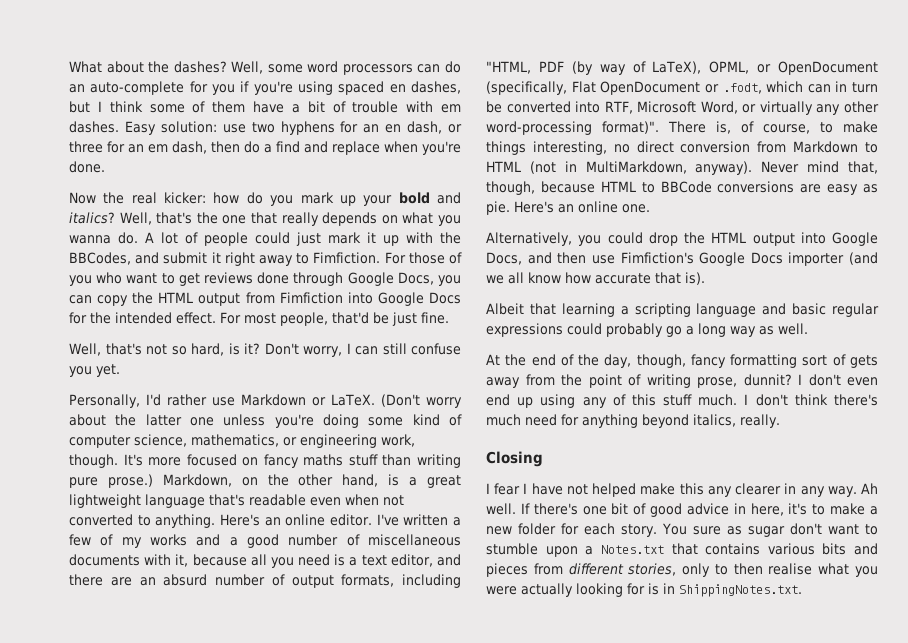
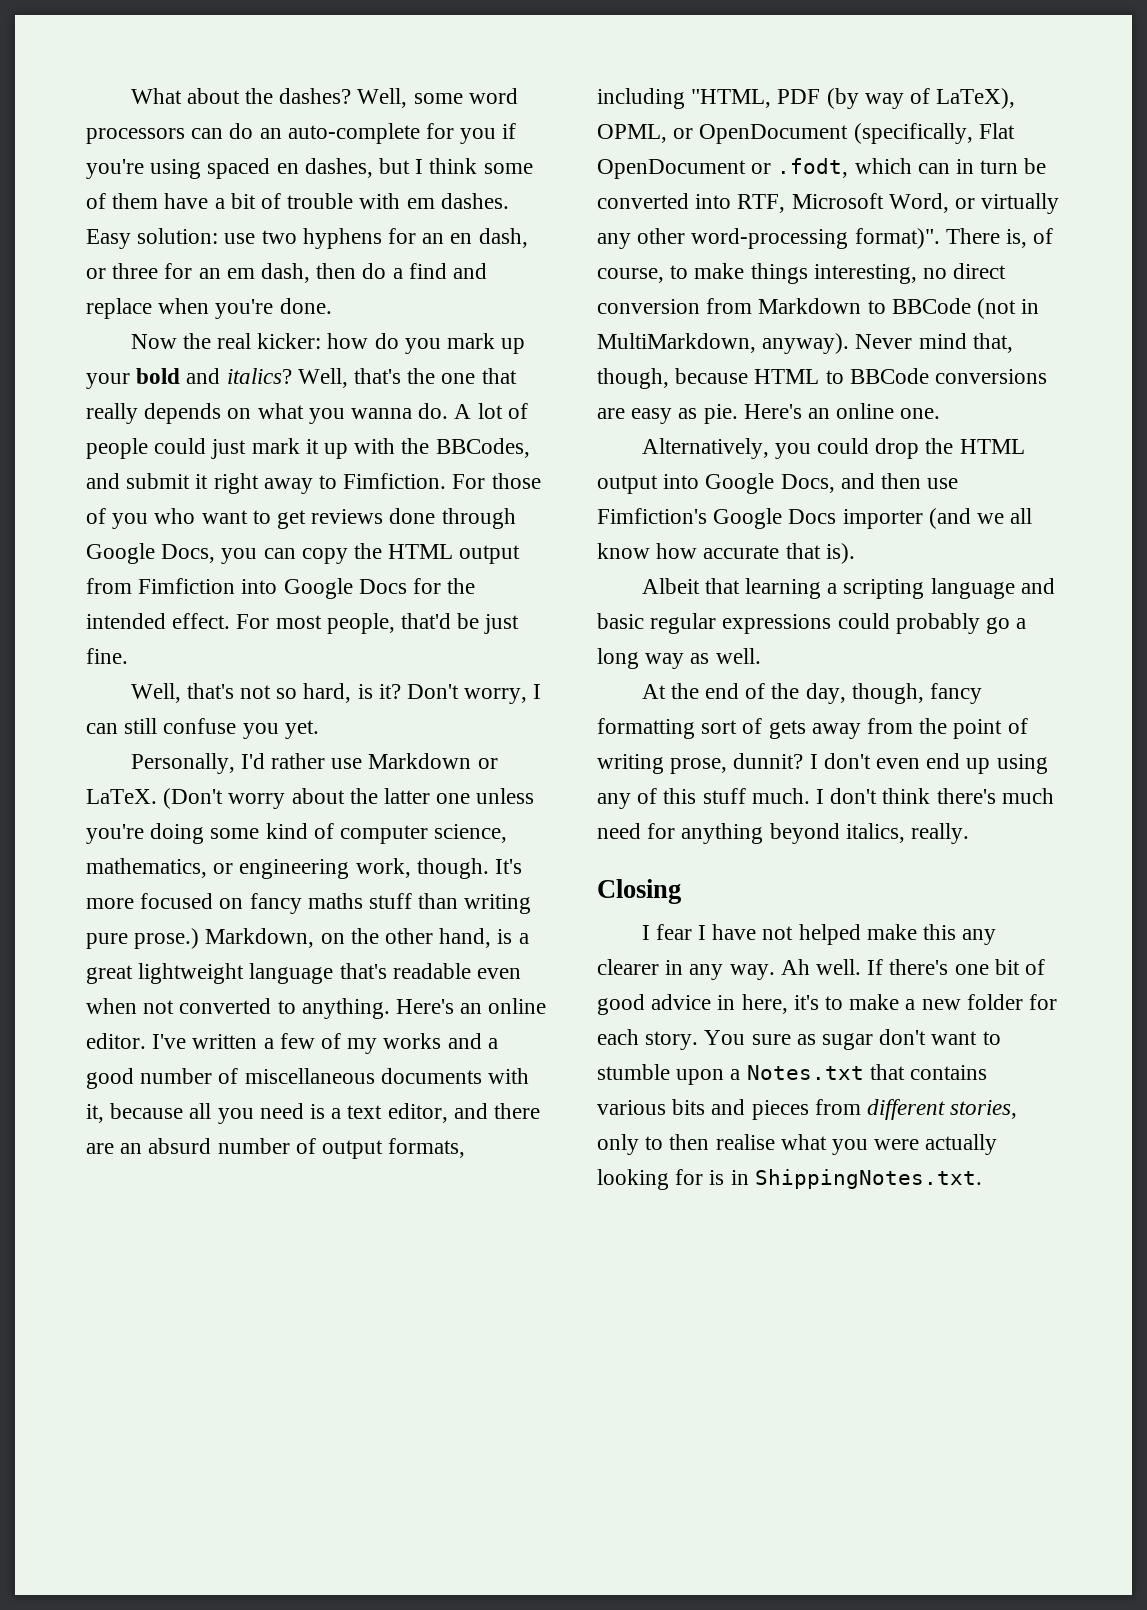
[486,161,521,172] HTML -> [891,298,971,314] BBCode

